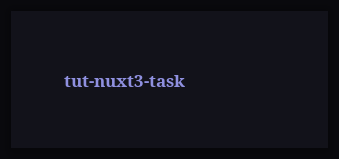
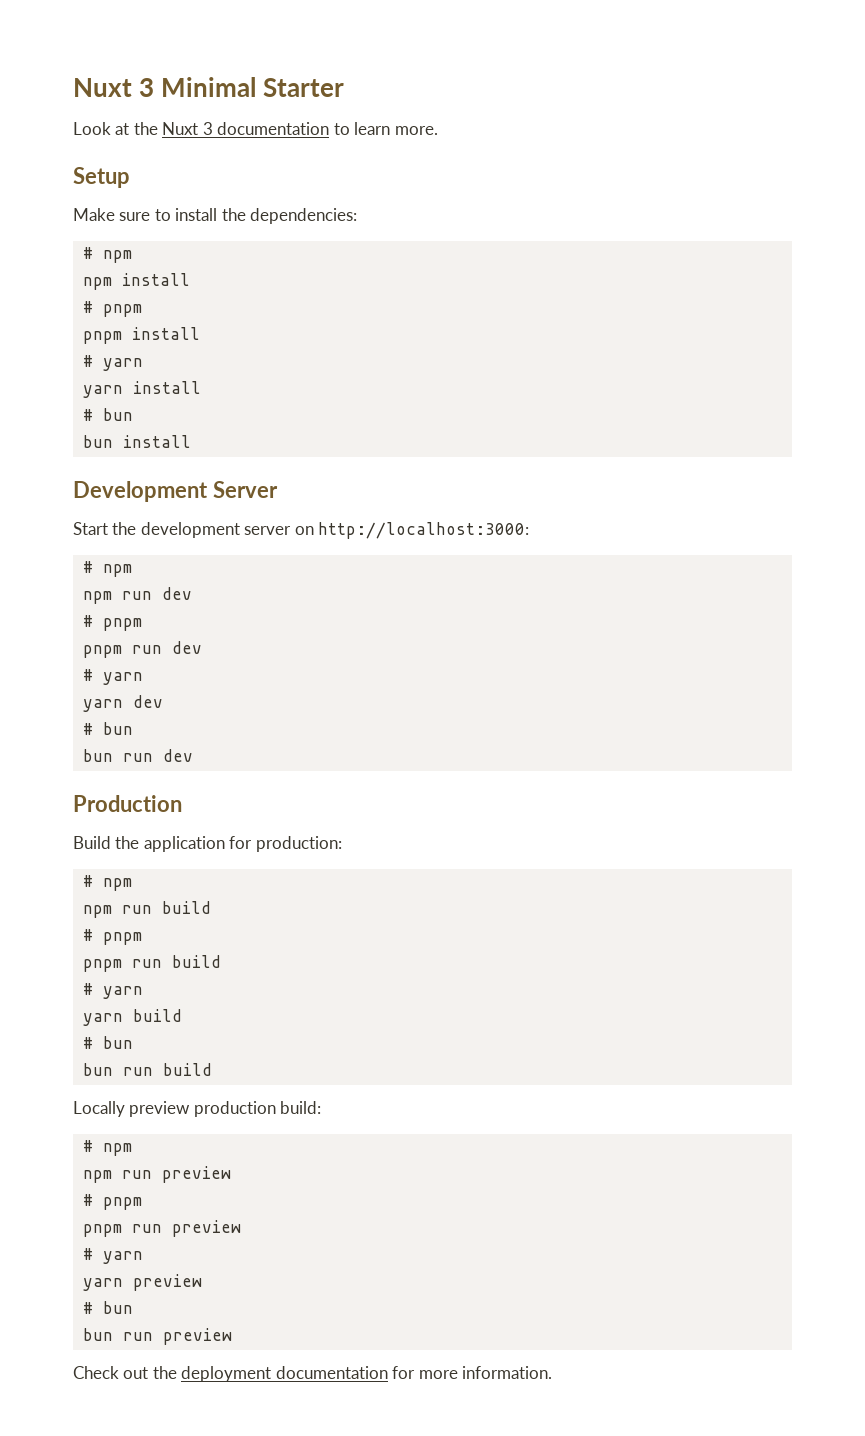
[64,75,185,87] tut-nuxt3-task -> [73,77,345,97] [73,122,438,135] [73,167,130,188] [73,208,358,224] [82,247,132,263] [82,273,190,290] [82,301,142,317] [82,327,200,344] [82,355,143,371] [82,381,201,398] [82,408,133,421] [82,435,191,448] [73,481,278,502] [73,522,530,539] [82,561,132,577] [82,587,192,604] [82,615,142,631] [82,641,202,658] [82,669,143,685] [82,695,163,712] [82,722,133,735] [82,749,193,762] [73,795,182,812] [73,836,342,852] [82,875,132,891] [82,901,211,918] [82,929,142,945] [82,955,221,972] [82,983,143,999] [82,1009,182,1026] [82,1036,133,1049] [82,1063,212,1076] [73,1101,322,1117] [82,1140,132,1156] [82,1166,231,1183] [82,1194,142,1210] [82,1220,241,1237] [82,1248,143,1264] [82,1274,202,1291] [82,1301,133,1314] [82,1328,232,1345] [73,1366,553,1382] Nuxt 3 Minimal Starter // Look at the Nuxt 3 documentation to learn more. // Setup // Make sure to install the dependencies: // # npm // npm install // # pnpm // pnpm install // # yarn // yarn install // # bun // bun install // Development Server // Start the development server on http://localhost:3000: // # npm // npm run dev // # pnpm // pnpm run dev // # yarn // yarn dev // # bun // bun run dev // Production // Build the application for production: // # npm // npm run build // # pnpm // pnpm run build // # yarn // yarn build // # bun // bun run build // Locally preview production build: // # npm // npm run preview // # pnpm // pnpm run preview // # yarn // yarn preview // # bun // bun run preview // Check out the deployment documentation for more information.

